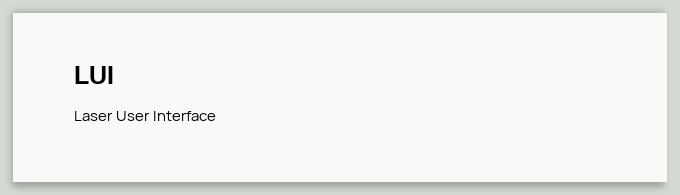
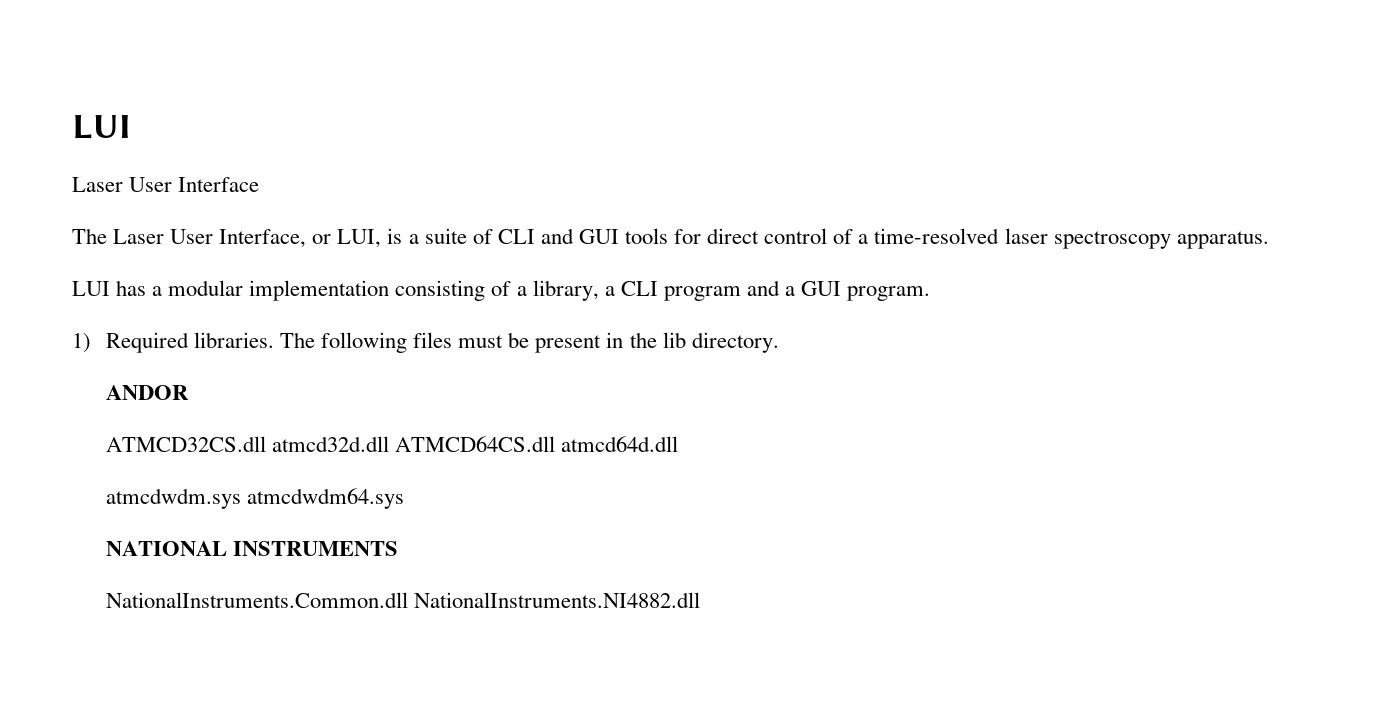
(217, 116) none -> [72,228,1269,249] [72,280,931,301] [72,332,779,353] [105,385,189,400] [105,436,679,452] [105,488,404,509] [105,541,398,556] [105,592,700,608] // The Laser User Interface, or LUI, is a suite of CLI and GUI tools for direct control of a time-resolved laser spectroscopy apparatus. // LUI has a modular implementation consisting of a library, a CLI program and a GUI program. // 1) Required libraries. The following files must be present in the lib directory. // ANDOR // ATMCD32CS.dll atmcd32d.dll ATMCD64CS.dll atmcd64d.dll // atmcdwdm.sys atmcdwdm64.sys // NATIONAL INSTRUMENTS // NationalInstruments.Common.dll NationalInstruments.NI4882.dll

